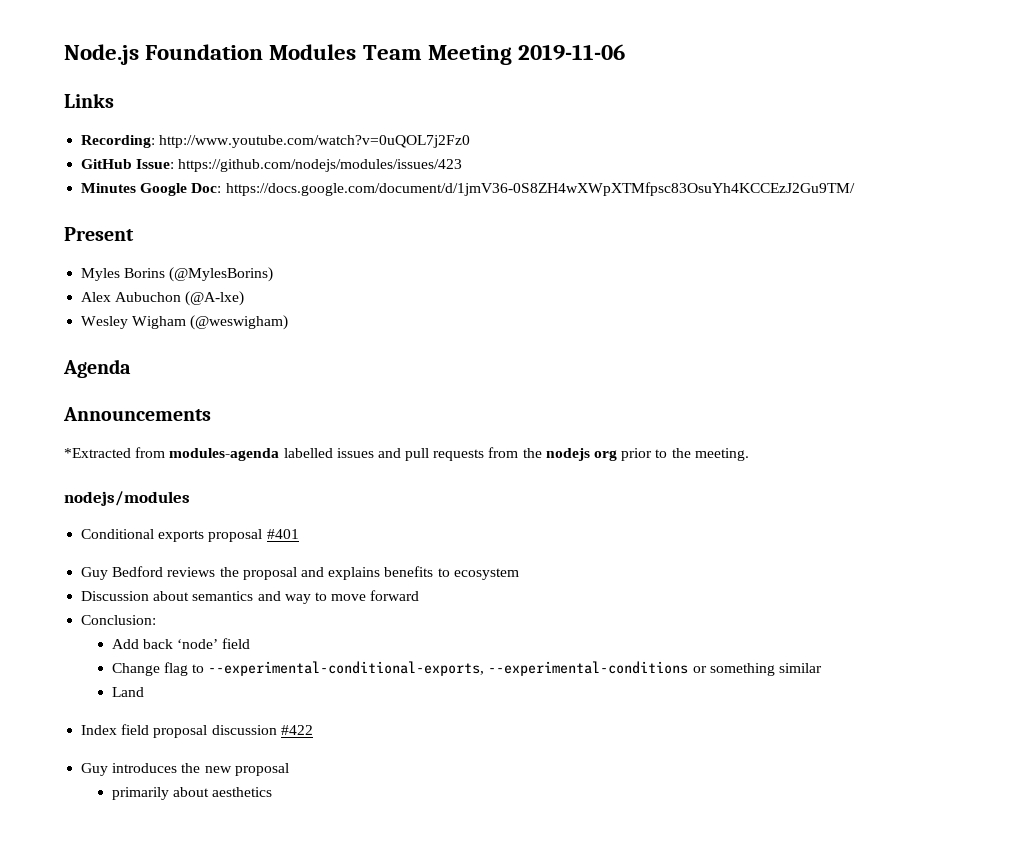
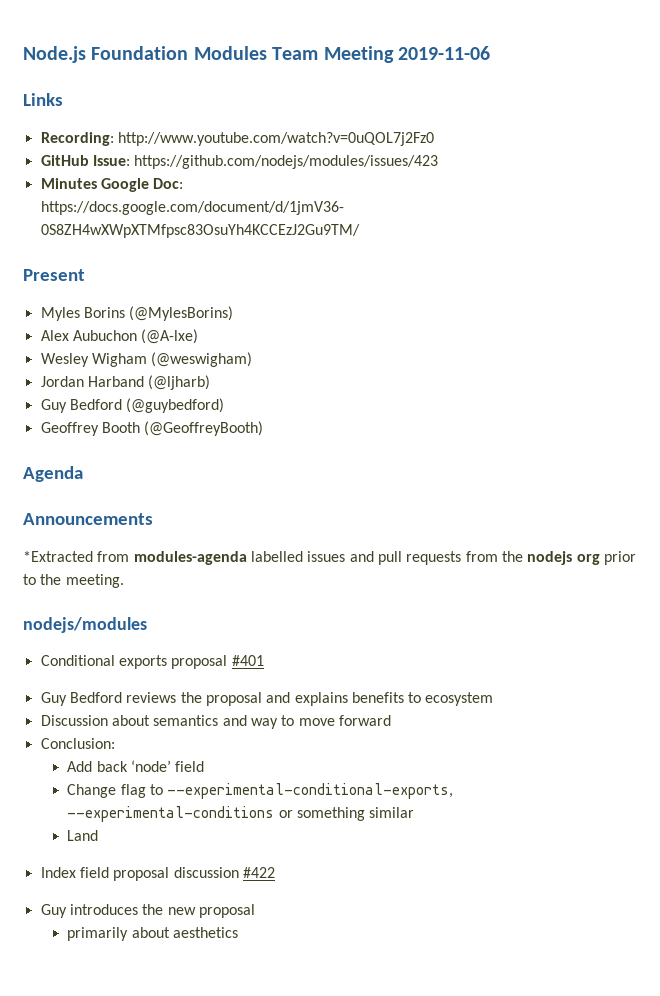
(289, 322) none -> [40,375,211,390] [40,398,225,413] [40,421,264,436] // Jordan Harband (@ljharb) // Guy Bedford (@guybedford) // Geoffrey Booth (@GeoffreyBooth)

